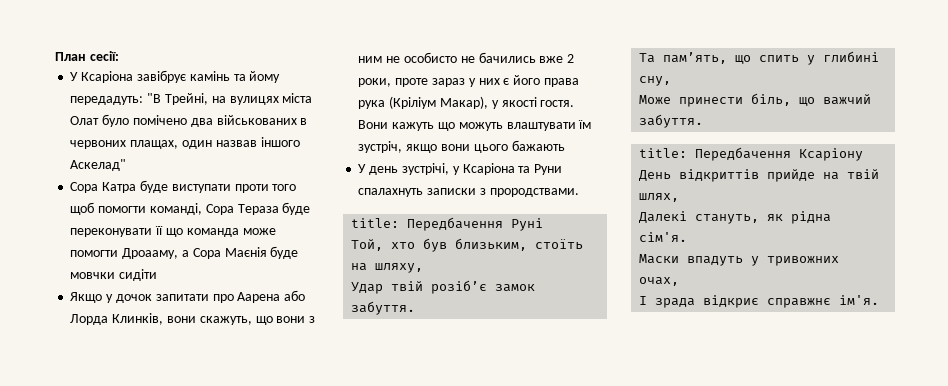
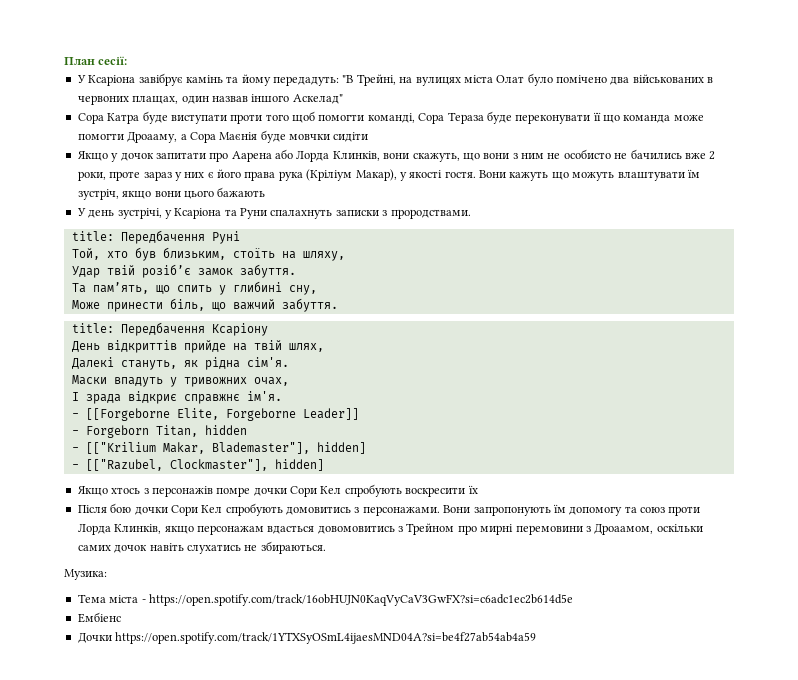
(880, 300) none -> [71,408,359,421] [71,425,247,438] [71,442,366,454] [71,459,324,471] [77,484,478,497] [77,503,701,516] [77,523,703,535] [77,541,326,554] [64,569,107,580] [77,594,573,606] [77,612,121,623] [77,632,537,644] // - [[Forgeborne Elite, Forgeborne Leader]] // - Forgeborn Titan, hidden // - [["Krilium Makar, Blademaster"], hidden] // - [["Razubel, Clockmaster"], hidden] // Якщо хтось з персонажів помре дочки Сори Кел спробують воскресити їх // Після бою дочки Сори Кел спробують домовитись з персонажами. Вони запропонують їм допомогу та союз проти Лорда Клинків, якщо персонажам вдасться довомовитись з Трейном про мирні перемовини з Дроаамом, оскільки самих дочок навіть слухатись не збираються. // Музика: // Тема міста - https://open.spotify.com/track/16obHUJN0KaqVyCaV3GwFX?si=c6adc1ec2b614d5e // Ембіенс // Дочки https://open.spotify.com/track/1YTXSyOSmL4ijaesMND04A?si=be4f27ab54ab4a59

